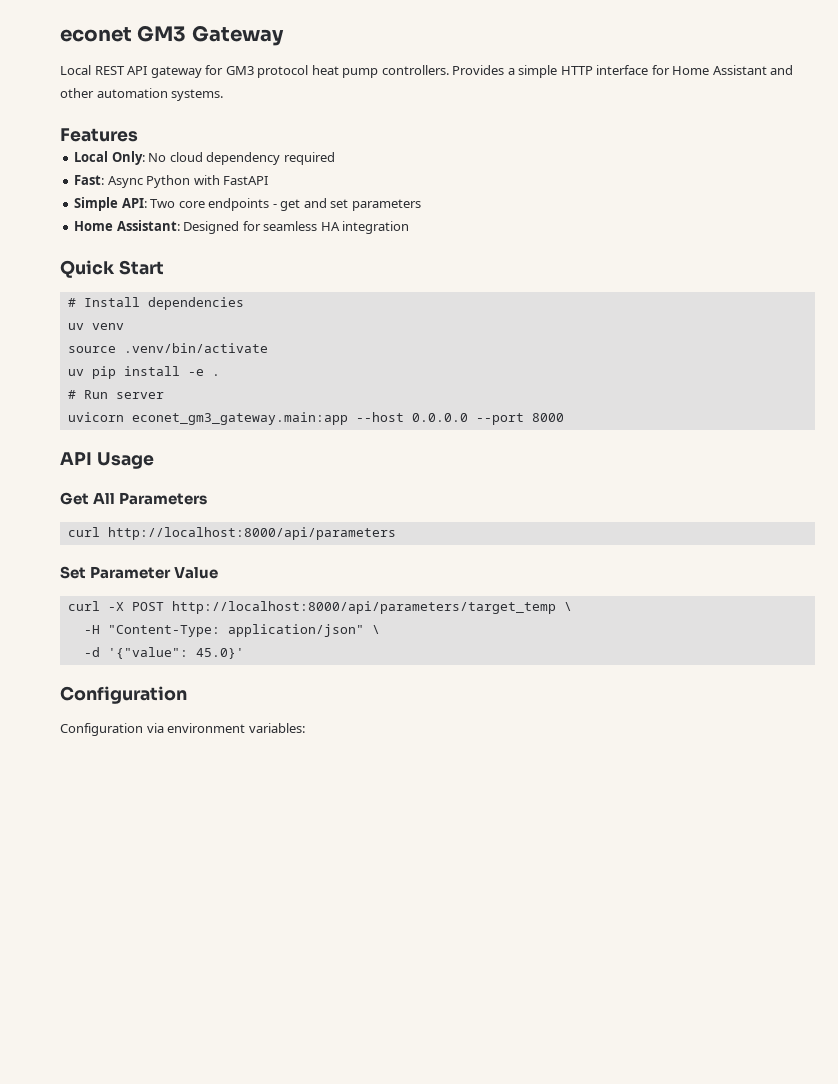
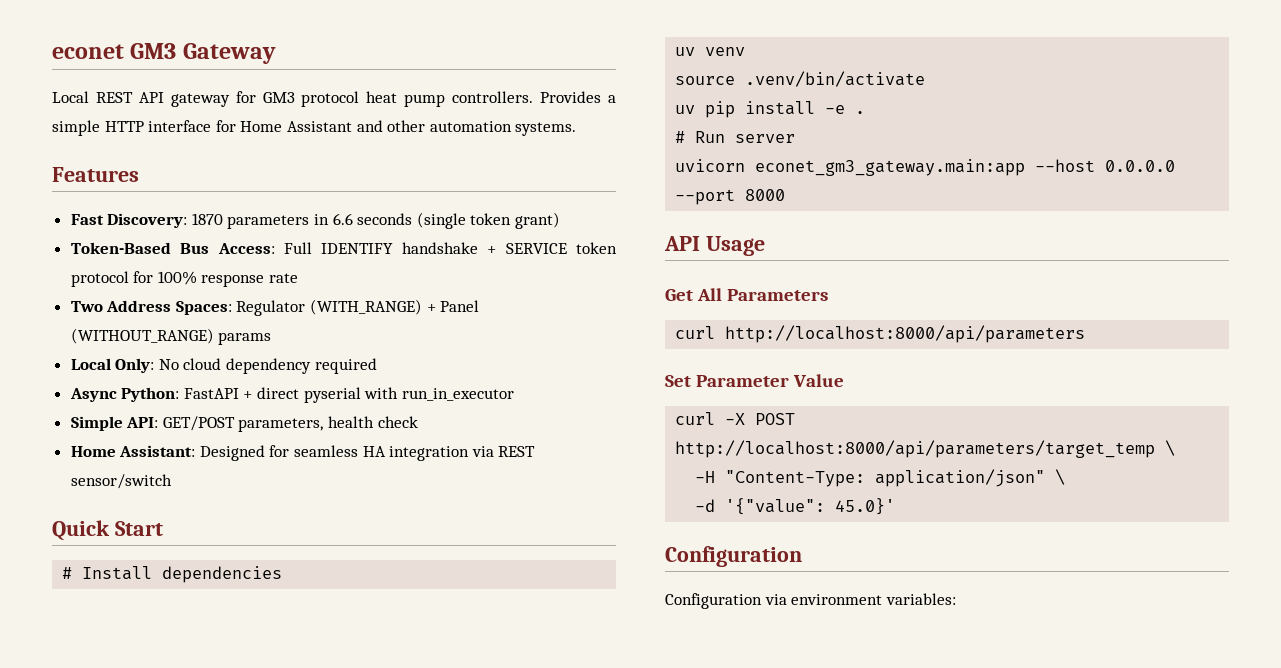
(138, 135) none -> [70,212,561,229] [70,242,617,254] [70,271,299,287] [70,299,480,316] [70,328,272,345] // Fast Discovery: 1870 parameters in 6.6 seconds (single token grant) // Token-Based Bus Access: Full IDENTIFY handshake + SERVICE token protocol for 100% response rate // Two Address Spaces: Regulator (WITH_RANGE) + Panel (WITHOUT_RANGE) params
[74,175,269,188] [74,197,421,211] Fast: Async Python with FastAPI // Simple API: Two core endpoints - get and set parameters -> [69,387,514,403] [70,416,418,432] Async Python: FastAPI + direct pyserial with run_in_executor // Simple API: GET/POST parameters, health check
(410, 227) none -> [471,446,536,457] [70,474,172,489] via REST sensor/switch

